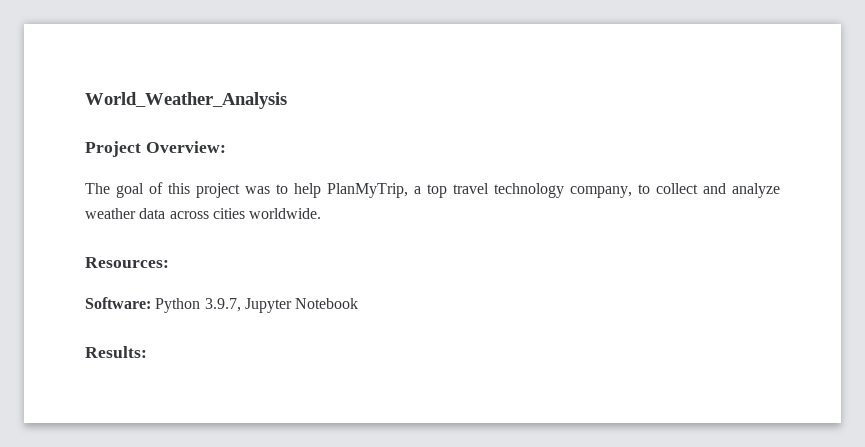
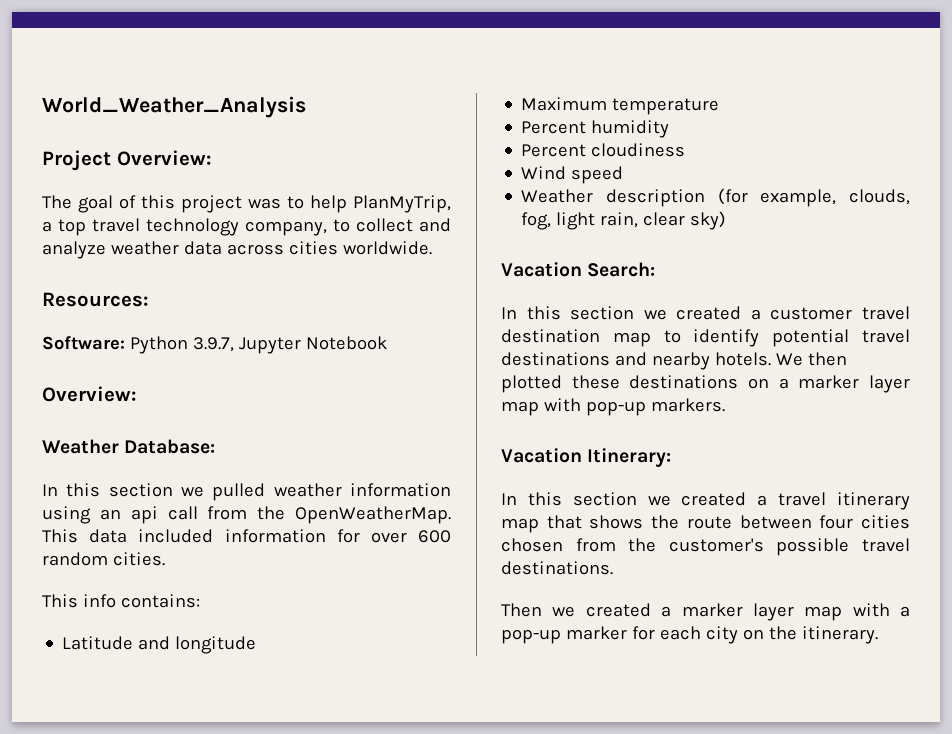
[85,346,147,358] Results: -> [42,386,137,402] [42,439,216,454] [42,483,451,501] [42,506,451,524] [42,529,452,543] [42,552,165,566] [42,594,200,608] [62,636,257,654] [521,97,720,115] [521,120,670,138] [521,143,686,157] [521,166,624,184] [521,188,910,207] [521,211,727,230] [501,262,656,277] [501,306,910,320] [501,329,910,347] [501,352,847,370] [501,375,910,393] [501,398,725,416] [501,448,672,467] [501,492,910,510] [501,515,910,533] [501,538,910,556] [501,561,613,575] [501,603,910,621] [501,626,878,644] Overview: // Weather Database: // In this section we pulled weather information using an api call from the OpenWeatherMap. This data included information for over 600 random cities. // This info contains: // Latitude and longitude // Maximum temperature // Percent humidity // Percent cloudiness // Wind speed // Weather description (for example, clouds, fog, light rain, clear sky) // Vacation Search: // In this section we created a customer travel destination map to identify potential travel destinations and nearby hotels. We then plotted these destinations on a marker layer map with pop-up markers. // Vacation Itinerary: // In this section we created a travel itinerary map that shows the route between four cities chosen from the customer's possible travel destinations. // Then we created a marker layer map with a pop-up marker for each city on the itinerary.

